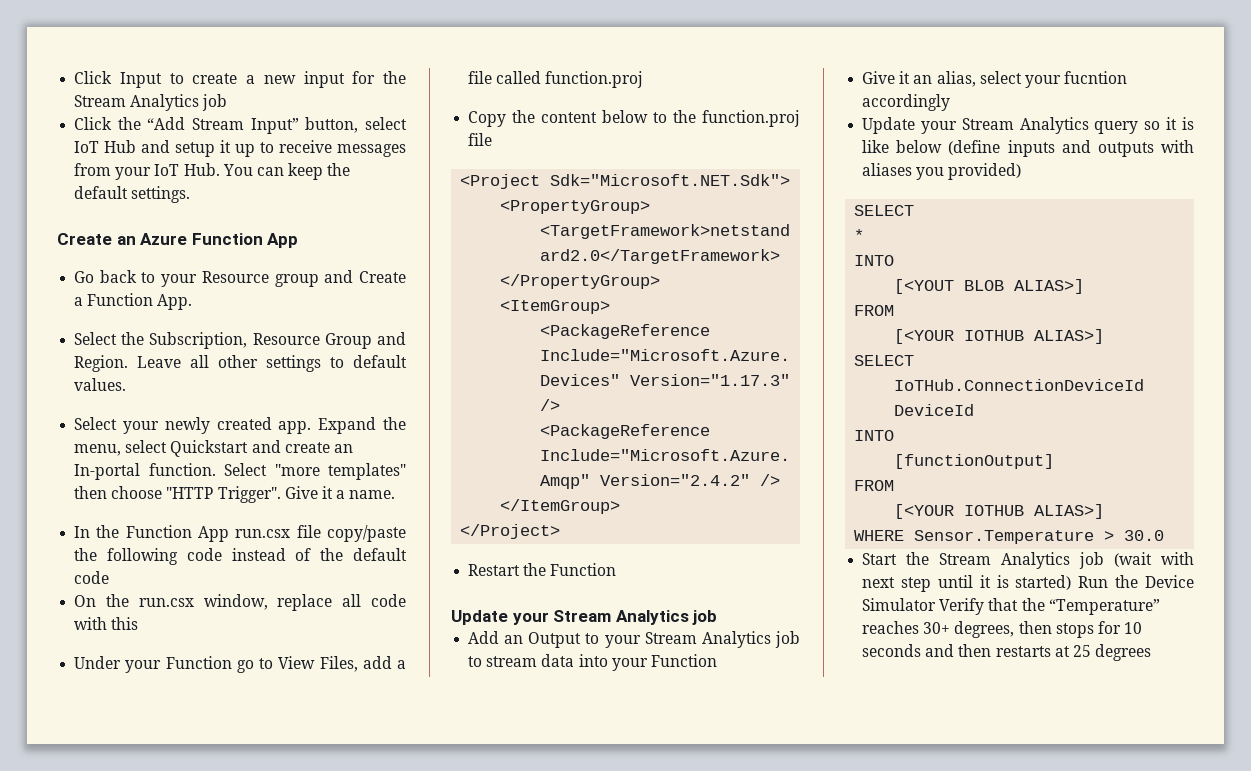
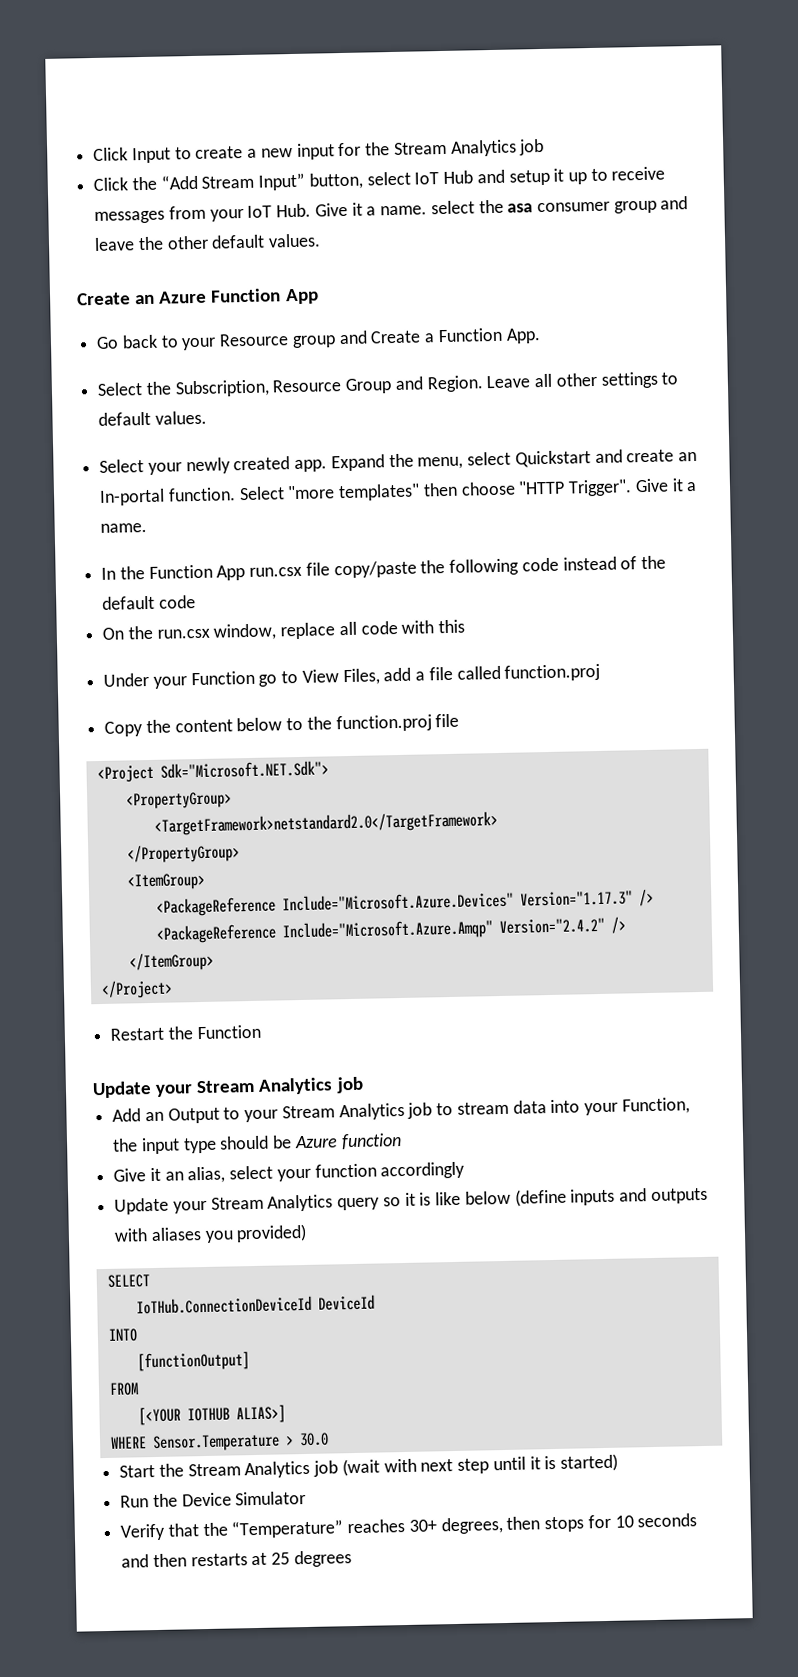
[222,163,351,180] [74,186,191,203] You can keep the default settings. -> [314,196,689,217] [94,233,322,251] Give it a name. select the asa consumer group and leave the other default values.
[650,654,717,667] Function -> [621,1097,690,1115] [112,1133,402,1155] Function, the input type should be Azure function
[1064,71,1128,84] fucntion -> [314,1163,377,1178] function
[854,229,865,241] [854,255,895,266] [894,279,1085,294] [854,305,895,316] [894,329,1105,344] [854,355,915,366] // * // INTO // [<YOUT BLOB ALIAS>] // FROM // [<YOUR IOTHUB ALIAS>] // SELECT -> (150, 1281) none
(1072, 582) none -> (618, 1462) //
(937, 604) none -> (307, 1498) //

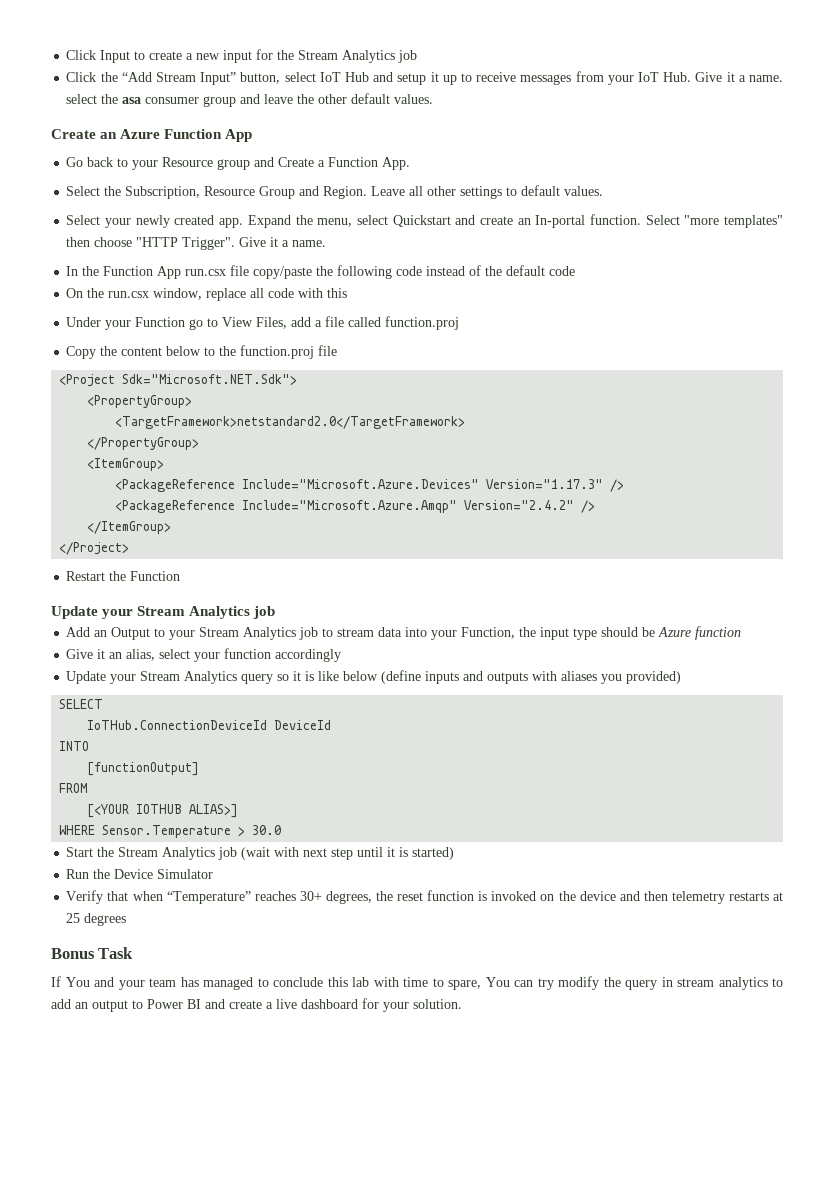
[202,1522,228,1537] the -> [132,891,163,901] when
[506,1513,698,1533] then stops for 10 seconds -> [375,890,616,901] the reset function is invoked on the device
(187, 1560) none -> [671,891,725,904] telemetry
(352, 1559) none -> [51,947,134,959] [51,976,783,990] [51,998,462,1012] // Bonus Task // If You and your team has managed to conclude this lab with time to spare, You can try modify the query in stream analytics to add an output to Power BI and create a live dashboard for your solution.

